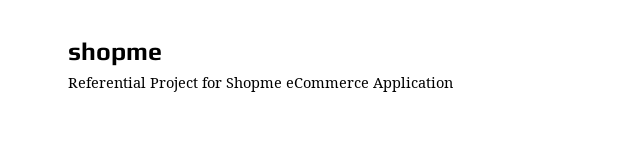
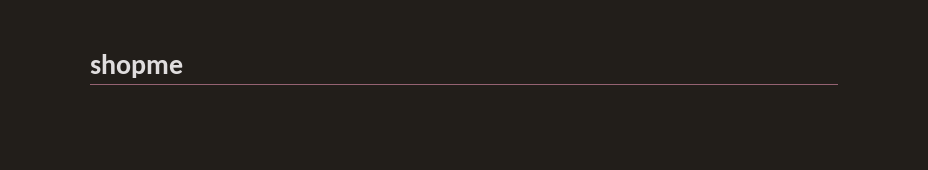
[68,77,453,92] // Referential Project for Shopme eCommerce Application -> (183, 66) none

